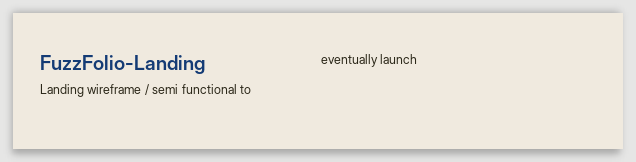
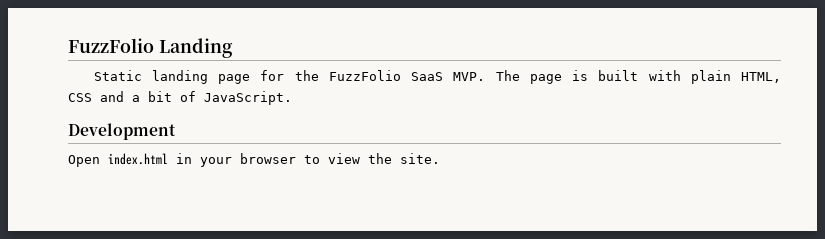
[40,55,205,74] [40,84,251,97] [321,54,418,67] FuzzFolio-Landing // Landing wireframe / semi functional to eventually launch -> [68,38,233,58] [93,70,781,84] [68,91,292,105] [68,123,176,140] [68,153,440,167] FuzzFolio Landing // Static landing page for the FuzzFolio SaaS MVP. The page is built with plain HTML, CSS and a bit of JavaScript. // Development // Open index.html in your browser to view the site.

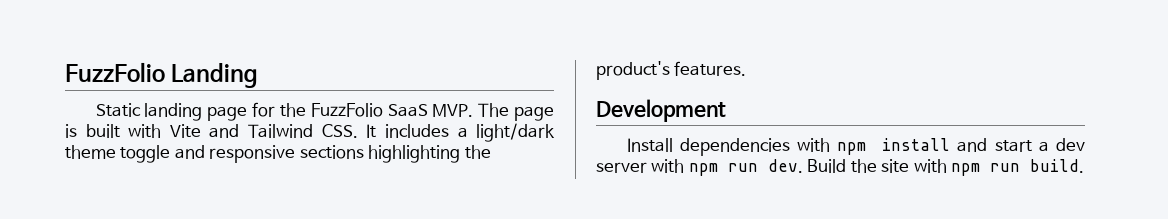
[690,70,781,84] [68,91,292,105] [68,123,176,140] [68,153,440,167] plain HTML, CSS and a bit of JavaScript. // Development // Open index.html in your browser to view the site. -> [169,123,555,142] [65,145,491,163] [596,61,747,80] [596,99,726,122] [626,138,1085,156] [596,159,1085,176] Vite and Tailwind CSS. It includes a light/dark theme toggle and responsive sections highlighting the product's features. // Development // Install dependencies with npm install and start a dev server with npm run dev. Build the site with npm run build.

